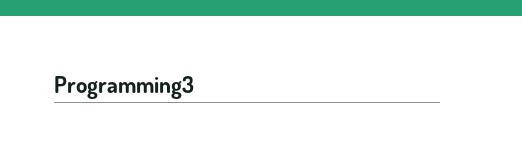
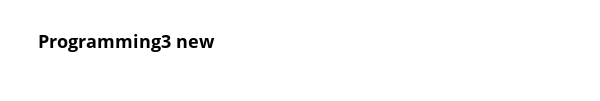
(194, 87) none -> [176,38,215,48] new

